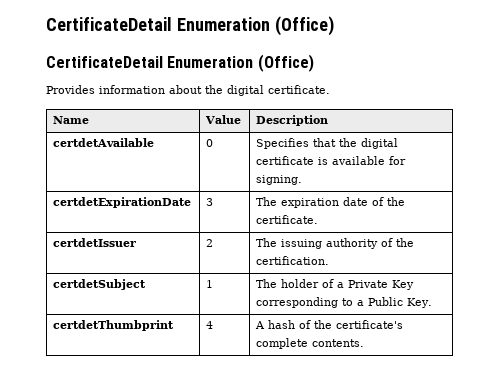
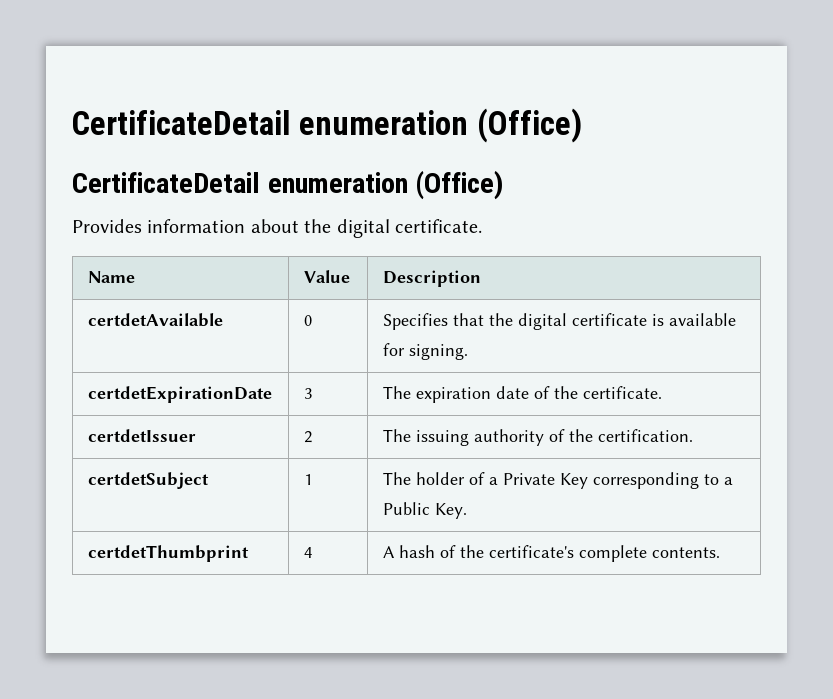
[46,17,270,31] CertificateDetail Enumeration -> [72,110,468,135] CertificateDetail enumeration
[167,56,254,68] Enumeration -> [267,172,408,193] enumeration

